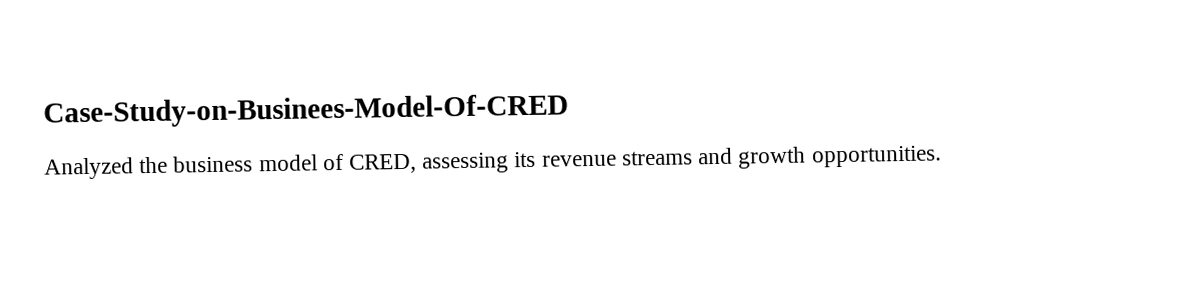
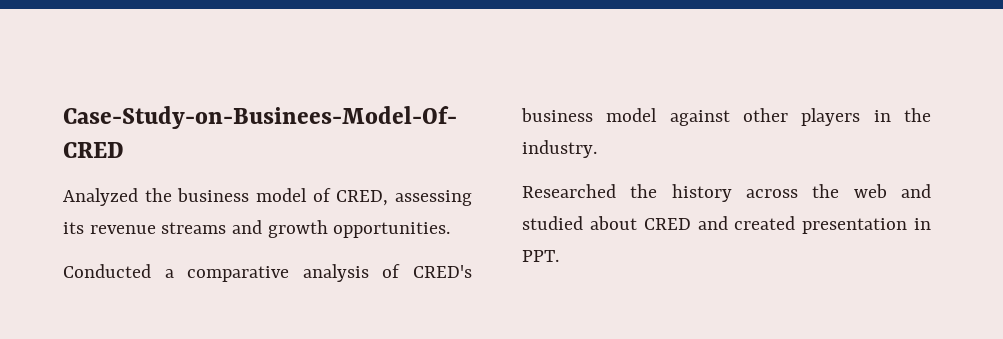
(942, 156) none -> [63,264,472,282] [521,108,931,126] [522,140,597,158] [522,184,931,202] [522,216,931,234] [522,250,559,262] // Conducted a comparative analysis of CRED's business model against other players in the industry. // Researched the history across the web and studied about CRED and created presentation in PPT.

